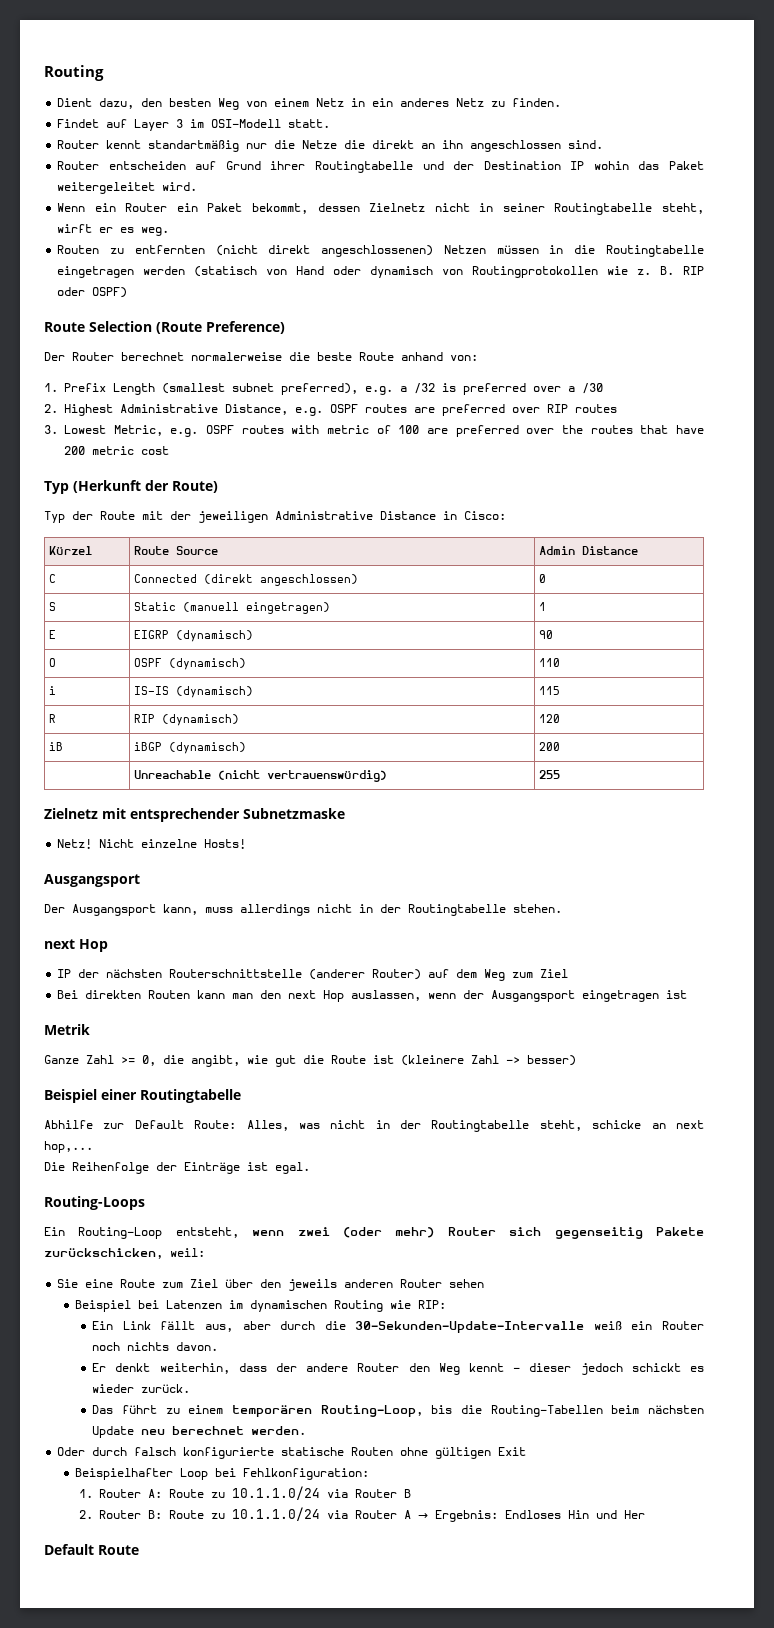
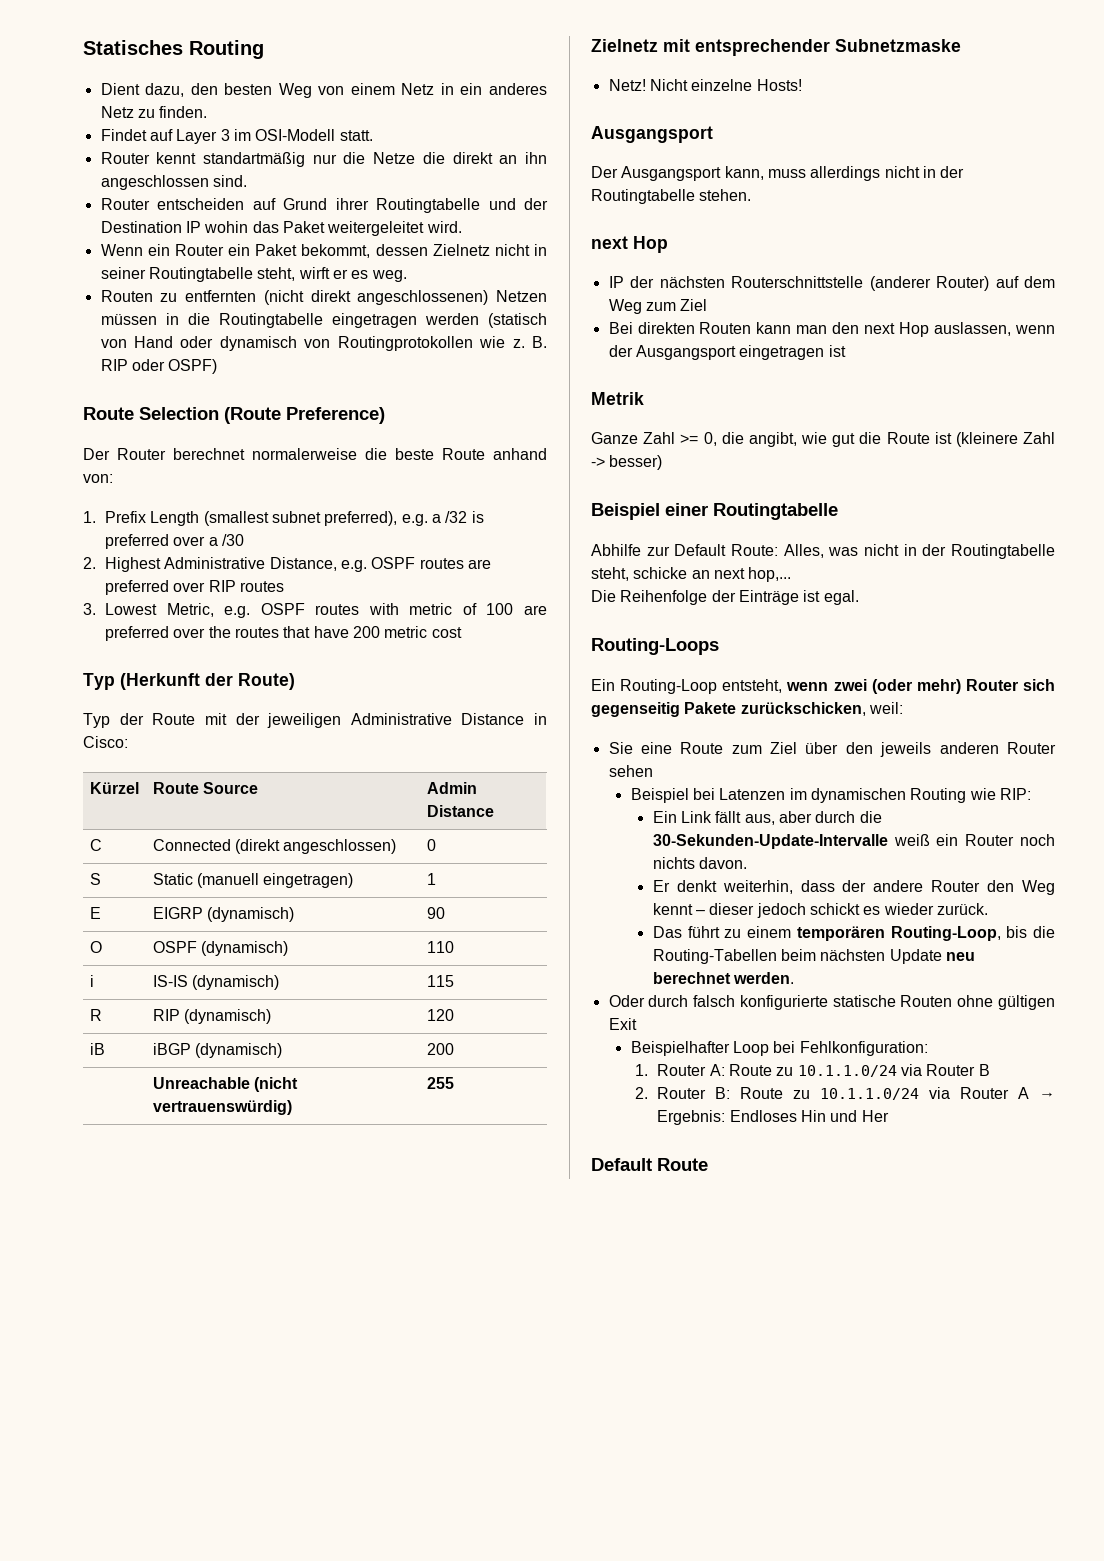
(44, 73) none -> [83,40,183,55] Statisches

